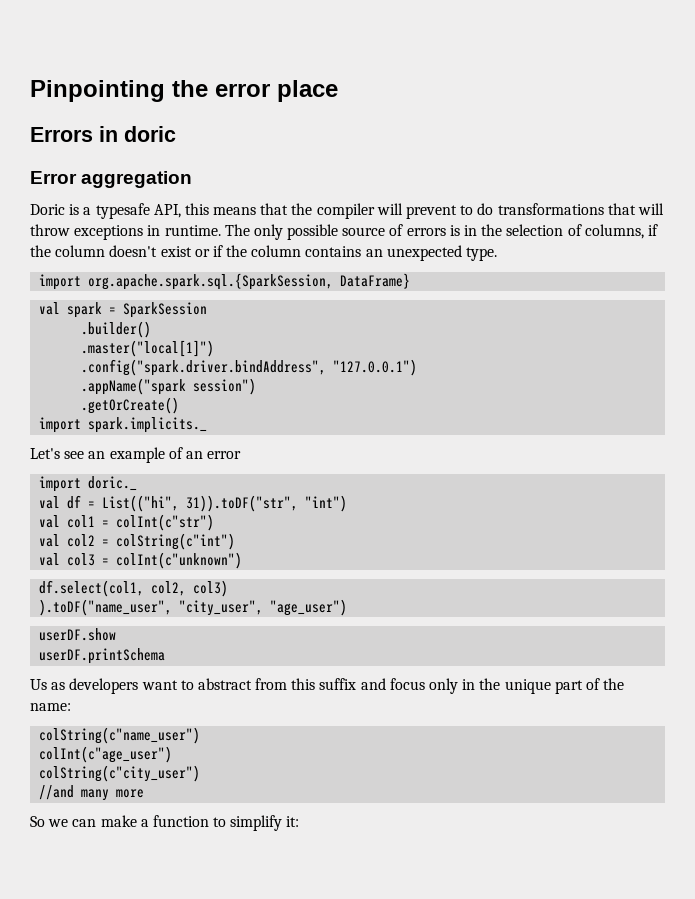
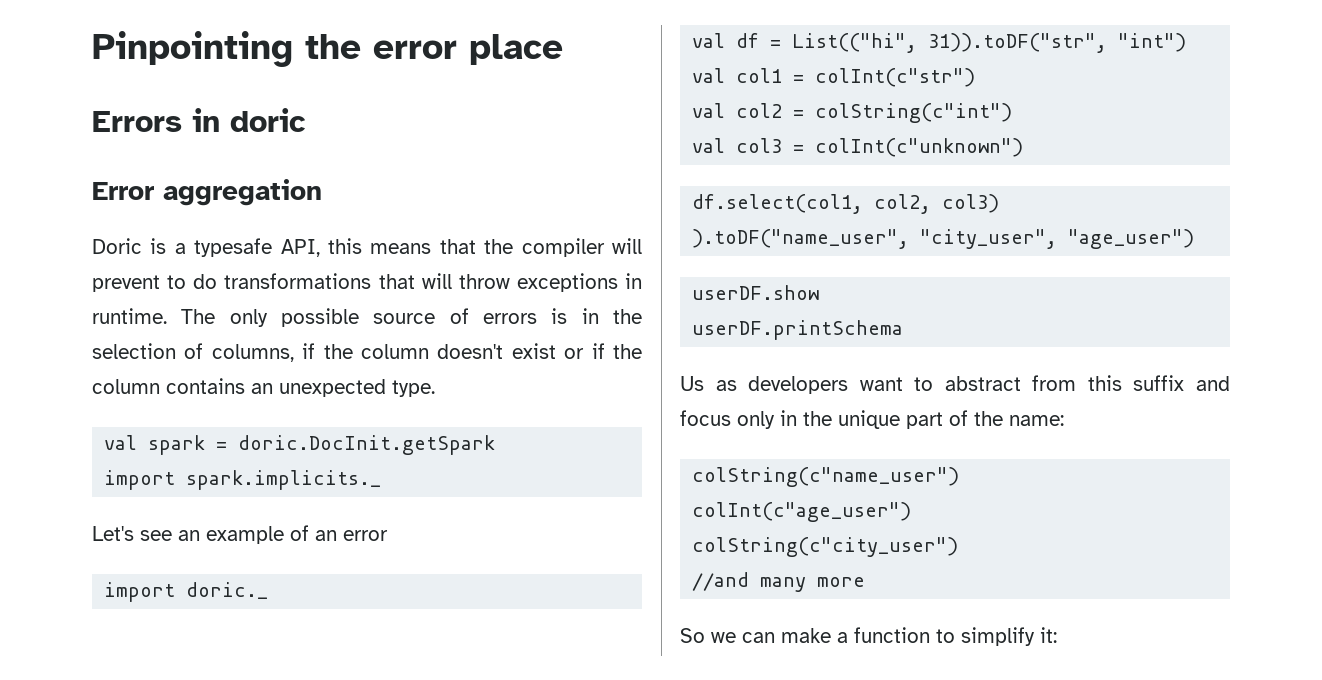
[39,273,411,290] // import org.apache.spark.sql.{SparkSession, DataFrame} -> (435, 388) none
[123,302,208,318] [81,321,152,338] [81,340,215,357] [81,359,418,376] [81,378,257,395] [81,397,180,414] SparkSession // .builder() // .master("local[1]") // .config("spark.driver.bindAddress", "127.0.0.1") // .appName("spark session") // .getOrCreate() -> [238,435,496,455] doric.DocInit.getSpark

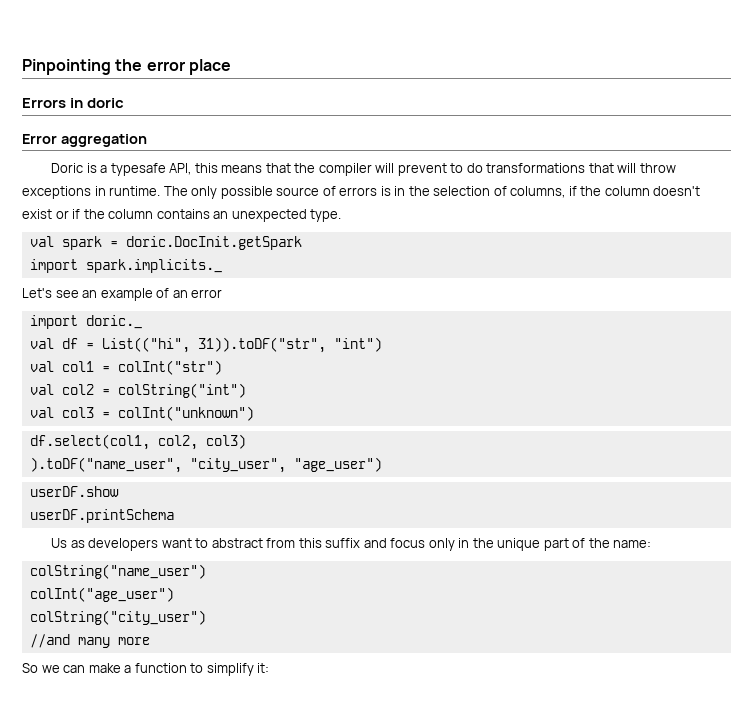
[815,68,976,87] colInt(c"str") -> [117,360,222,375] colInt("str")
[815,103,1013,123] colString(c"int") -> [117,383,246,398] colString("int")
[815,138,1024,157] colInt(c"unknown") -> [117,406,254,421] colInt("unknown")
[692,467,960,487] [692,502,912,522] [692,537,959,557] colString(c"name_user") // colInt(c"age_user") // colString(c"city_user") -> [29,564,206,579] [29,587,174,602] [29,610,206,625] colString("name_user") // colInt("age_user") // colString("city_user")

